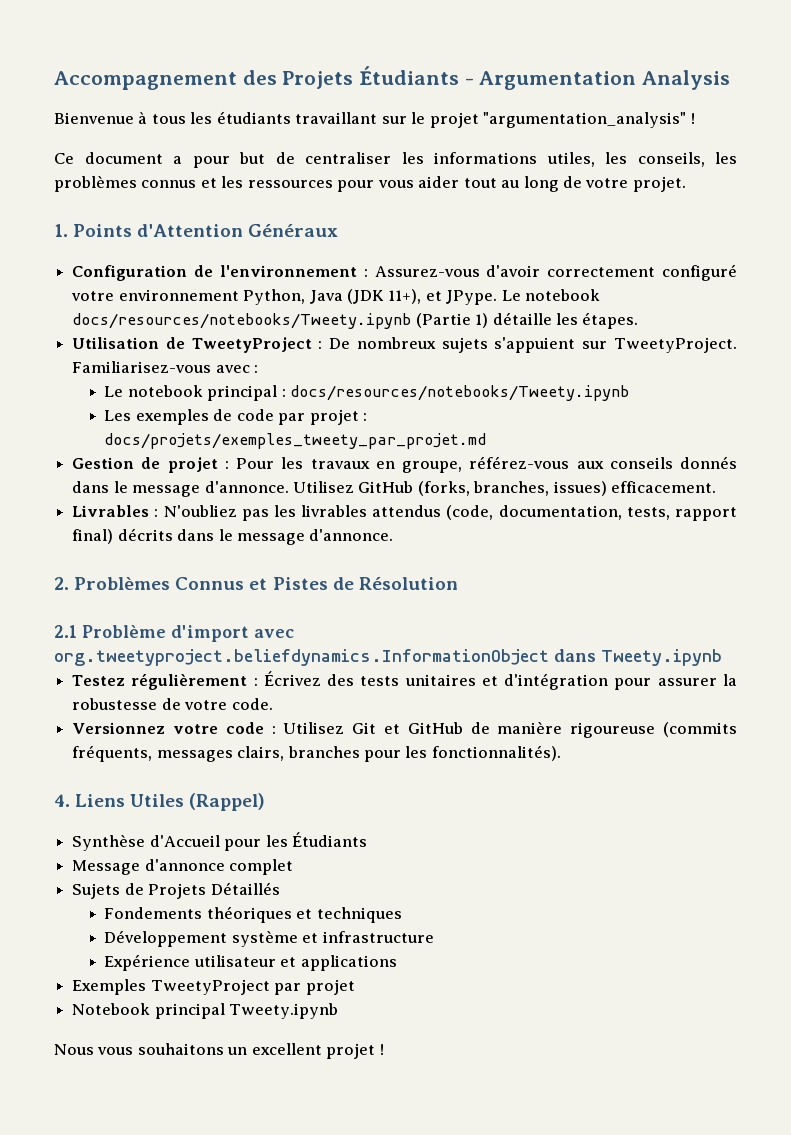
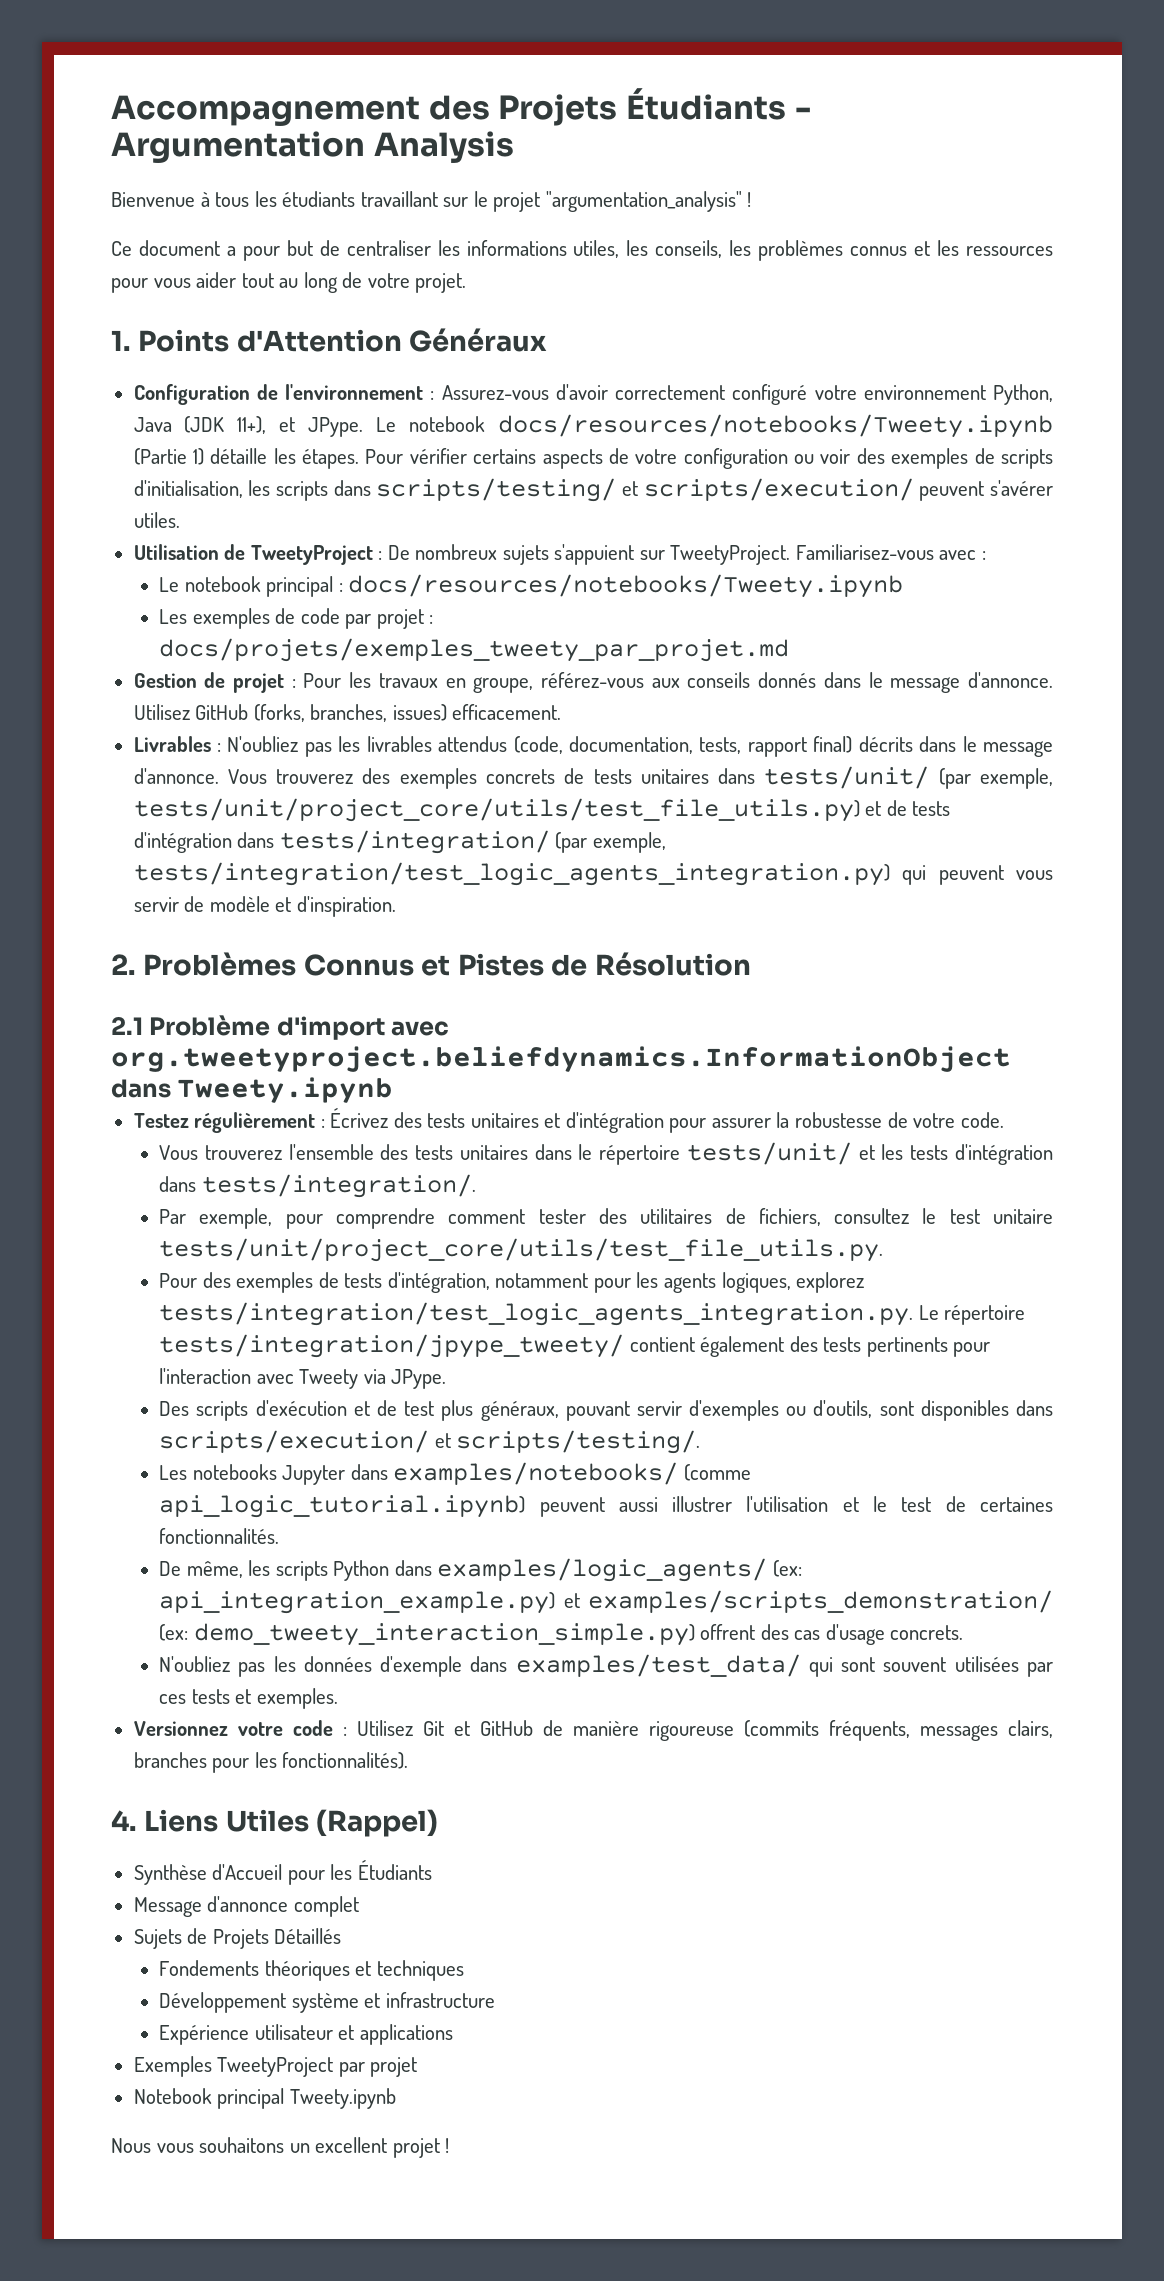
(639, 320) none -> [365,448,1053,469] [133,478,1053,502] [133,512,180,528] Pour vérifier certains aspects de votre configuration ou voir des exemples de scripts d'initialisation, les scripts dans scripts/testing/ et scripts/execution/ peuvent s'avérer utiles.
(394, 535) none -> [227,766,1054,789] [133,798,951,822] [133,830,666,854] [133,862,1053,886] [133,896,396,917] Vous trouverez des exemples concrets de tests unitaires dans tests/unit/ (par exemple, tests/unit/project_core/utils/test_file_utils.py) et de tests d'intégration dans tests/integration/ (par exemple, tests/integration/test_logic_agents_integration.py) qui peuvent vous servir de modèle et d'inspiration.
(273, 704) none -> [159,1142,1053,1165] [159,1174,476,1198] [159,1208,1053,1229] [159,1238,884,1262] [159,1272,865,1293] [159,1302,1026,1326] [159,1334,991,1358] [159,1368,447,1389] [159,1400,1053,1421] [159,1430,701,1454] [159,1462,751,1485] [159,1495,1054,1518] [159,1528,280,1544] [159,1558,802,1582] [159,1590,1053,1614] [159,1623,964,1646] [159,1654,1053,1677] [159,1688,338,1709] // Vous trouverez l'ensemble des tests unitaires dans le répertoire tests/unit/ et les tests d'intégration dans tests/integration/. // Par exemple, pour comprendre comment tester des utilitaires de fichiers, consultez le test unitaire tests/unit/project_core/utils/test_file_utils.py. // Pour des exemples de tests d'intégration, notamment pour les agents logiques, explorez tests/integration/test_logic_agents_integration.py. Le répertoire tests/integration/jpype_tweety/ contient également des tests pertinents pour l'interaction avec Tweety via JPype. // Des scripts d'exécution et de test plus généraux, pouvant servir d'exemples ou d'outils, sont disponibles dans scripts/execution/ et scripts/testing/. // Les notebooks Jupyter dans examples/notebooks/ (comme api_logic_tutorial.ipynb) peuvent aussi illustrer l'utilisation et le test de certaines fonctionnalités. // De même, les scripts Python dans examples/logic_agents/ (ex: api_integration_example.py) et examples/scripts_demonstration/ (ex: demo_tweety_interaction_simple.py) offrent des cas d'usage concrets. // N'oubliez pas les données d'exemple dans examples/test_data/ qui sont souvent utilisées par ces tests et exemples.

